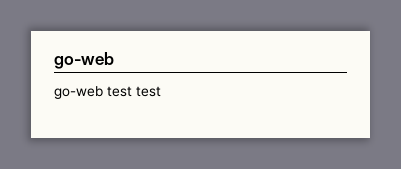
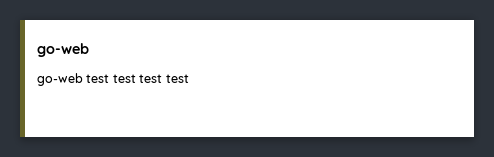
(161, 91) none -> [139,74,189,83] test test

